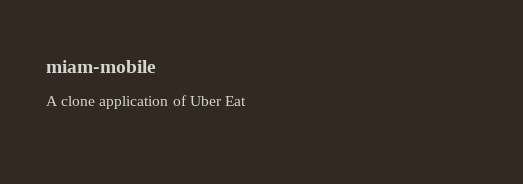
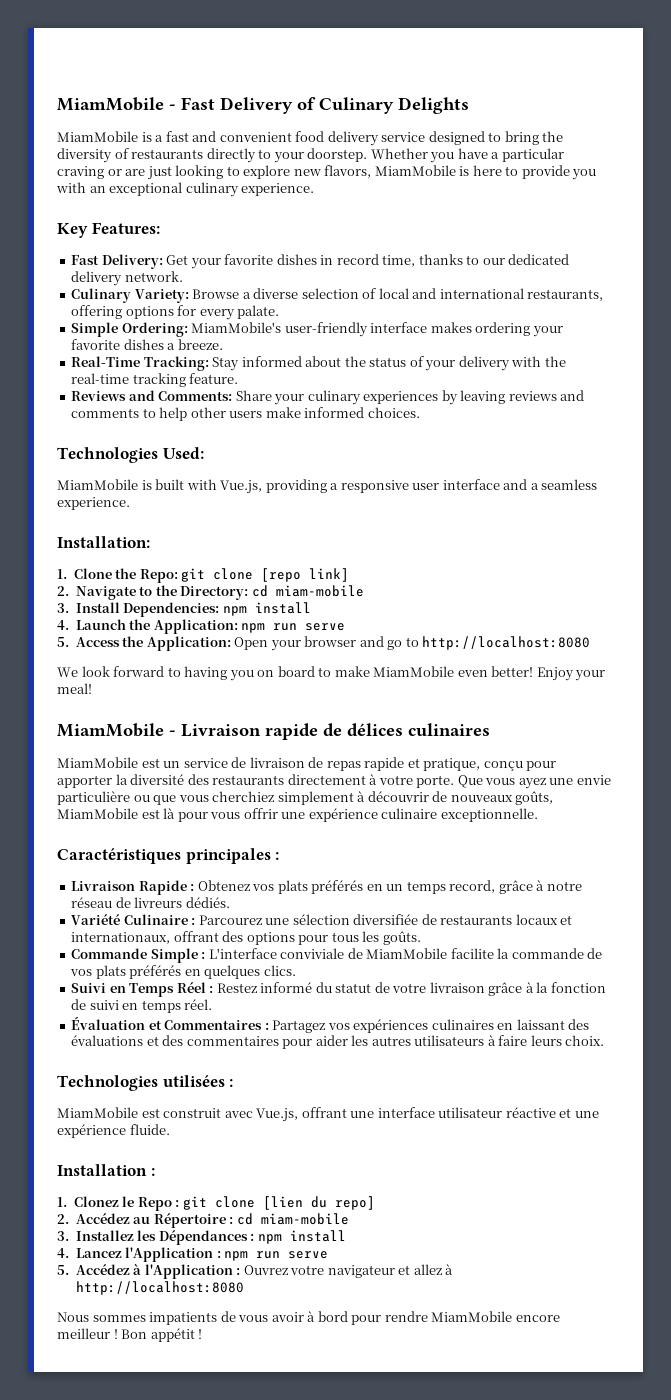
[46,60,156,73] [46,95,246,109] miam-mobile // A clone application of Uber Eat -> [57,97,469,114] [57,131,564,146] [57,148,564,163] [57,165,597,180] [56,182,315,197] [57,222,160,238] [71,254,570,269] [71,271,183,286] [71,288,604,303] [71,305,280,320] [71,322,563,337] [71,339,223,350] [71,356,566,371] [71,373,239,387] [71,390,585,405] [71,407,420,421] [57,447,204,463] [57,479,598,494] [57,497,130,510] [57,536,150,548] [57,568,350,583] [57,585,364,600] [57,602,311,617] [57,619,346,634] [57,636,591,651] [57,666,606,681] [57,683,92,694] [57,723,490,740] [57,757,557,771] [57,774,611,789] [57,791,554,805] [57,808,538,822] [57,848,280,864] [71,880,582,895] [71,897,230,908] [71,914,573,925] [71,931,421,945] [71,948,603,963] [70,965,296,979] [71,982,606,997] [71,999,213,1013] [71,1016,590,1033] [71,1035,605,1049] [57,1075,234,1091] [57,1107,599,1122] [57,1124,170,1138] [57,1164,155,1176] [57,1196,375,1211] [57,1213,349,1228] [57,1230,346,1245] [57,1247,329,1262] [57,1264,454,1279] [75,1281,244,1295] [57,1311,560,1325] [57,1328,203,1342] MiamMobile - Fast Delivery of Culinary Delights // MiamMobile is a fast and convenient food delivery service designed to bring the diversity of restaurants directly to your doorstep. Whether you have a particular craving or are just looking to explore new flavors, MiamMobile is here to provide you with an exceptional culinary experience. // Key Features: // Fast Delivery: Get your favorite dishes in record time, thanks to our dedicated delivery network. // Culinary Variety: Browse a diverse selection of local and international restaurants, offering options for every palate. // Simple Ordering: MiamMobile's user-friendly interface makes ordering your favorite dishes a breeze. // Real-Time Tracking: Stay informed about the status of your delivery with the real-time tracking feature. // Reviews and Comments: Share your culinary experiences by leaving reviews and comments to help other users make informed choices. // Technologies Used: // MiamMobile is built with Vue.js, providing a responsive user interface and a seamless experience. // Installation: // 1. Clone the Repo: git clone [repo link] // 2. Navigate to the Directory: cd miam-mobile // 3. Install Dependencies: npm install // 4. Launch the Application: npm run serve // 5. Access the Application: Open your browser and go to http://localhost:8080 // We look forward to having you on board to make MiamMobile even better! Enjoy your meal! // MiamMobile - Livraison rapide de délices culinaires // MiamMobile est un service de livraison de repas rapide et pratique, conçu pour apporter la diversité des restaurants directement à votre porte. Que vous ayez une envie particulière ou que vous cherchiez simplement à découvrir de nouveaux goûts, MiamMobile est là pour vous offrir une expérience culinaire exceptionnelle. // Caractéristiques principales : // Livraison Rapide : Obtenez vos plats préférés en un temps record, grâce à notre réseau de livreurs dédiés. // Variété Culinaire : Parcourez une sélection diversifiée de restaurants locaux et internationaux, offrant des options pour tous les goûts. // Commande Simple : L'interface conviviale de MiamMobile facilite la commande de vos plats préférés en quelques clics. // Suivi en Temps Réel : Restez informé du statut de votre livraison grâce à la fonction de suivi en temps réel. // Évaluation et Commentaires : Partagez vos expériences culinaires en laissant des évaluations et des commentaires pour aider les autres utilisateurs à faire leurs choix. // Technologies utilisées : // MiamMobile est construit avec Vue.js, offrant une interface utilisateur réactive et une expérience fluide. // Installation : // 1. Clonez le Repo : git clone [lien du repo] // 2. Accédez au Répertoire : cd miam-mobile // 3. Installez les Dépendances : npm install // 4. Lancez l'Application : npm run serve // 5. Accédez à l'Application : Ouvrez votre navigateur et allez à http://localhost:8080 // Nous sommes impatients de vous avoir à bord pour rendre MiamMobile encore meilleur ! Bon appétit !

